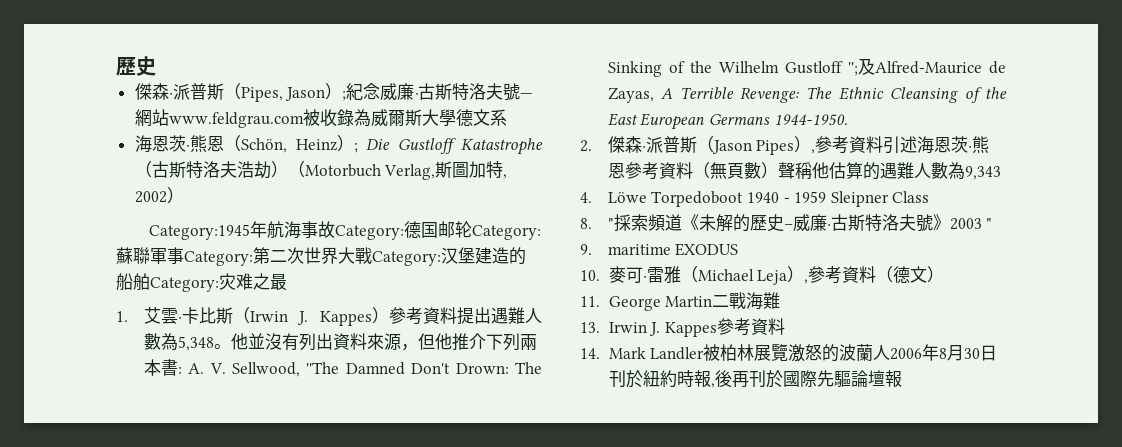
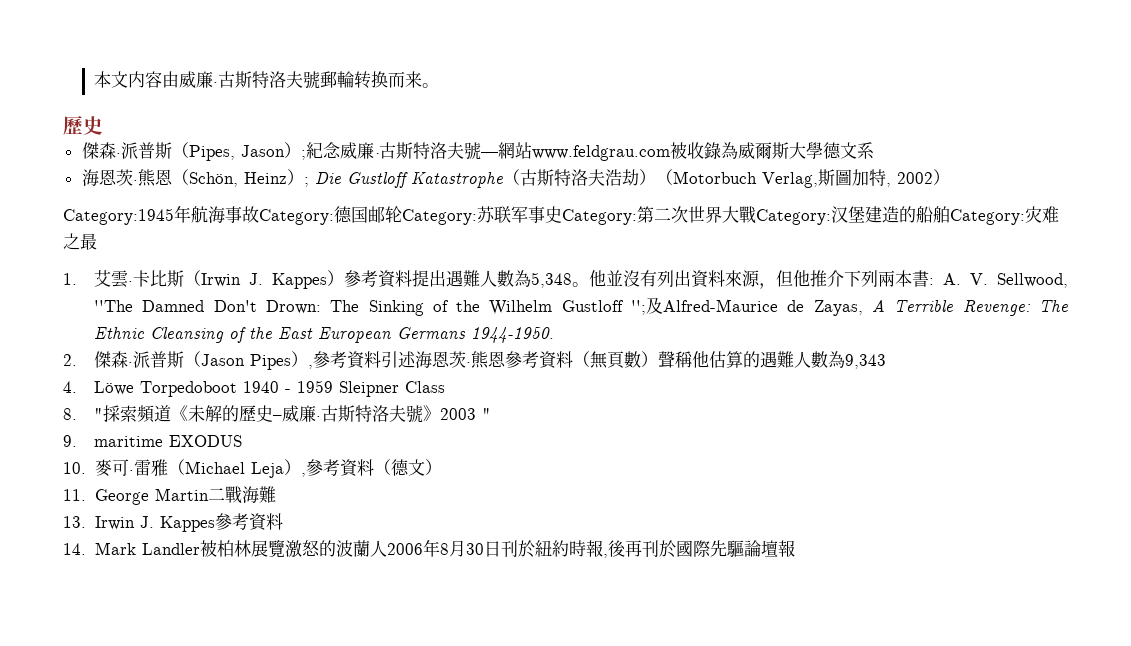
(116, 66) none -> [93,71,439,89] 本文内容由威廉·古斯特洛夫號郵輪转换而来。 //
[116,247,184,264] 蘇聯軍事 -> [477,206,562,223] 苏联军事史

